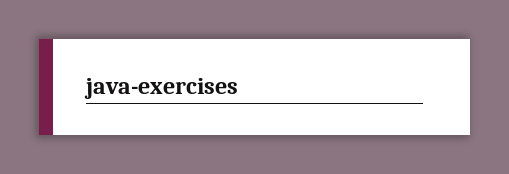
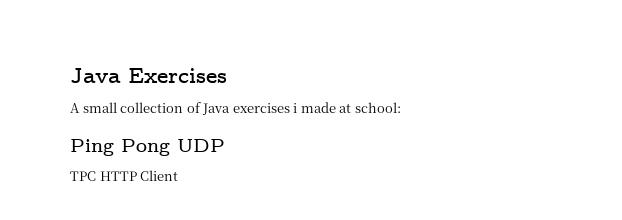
[84,78,238,99] java-exercises -> [70,68,227,83] [70,102,401,115] [70,139,225,156] [70,170,179,181] Java Exercises // A small collection of Java exercises i made at school: // Ping Pong UDP // TPC HTTP Client

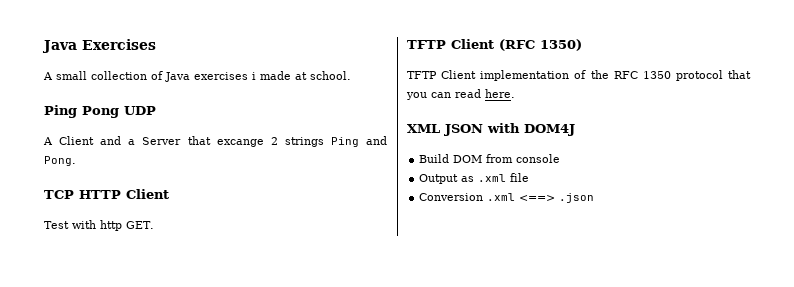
[354,102,401,113] school: -> [310,71,351,80] school.
[70,170,179,181] TPC HTTP Client -> [43,136,387,147] [44,156,76,166] [44,189,169,199] [44,220,154,231] [407,39,582,51] [407,70,751,81] [406,89,515,100] [407,123,575,136] [419,154,561,163] [419,173,530,184] [419,193,595,203] A Client and a Server that excange 2 strings Ping and Pong. // TCP HTTP Client // Test with http GET. // TFTP Client (RFC 1350) // TFTP Client implementation of the RFC 1350 protocol that you can read here. // XML JSON with DOM4J // Build DOM from console // Output as .xml file // Conversion .xml <==> .json

